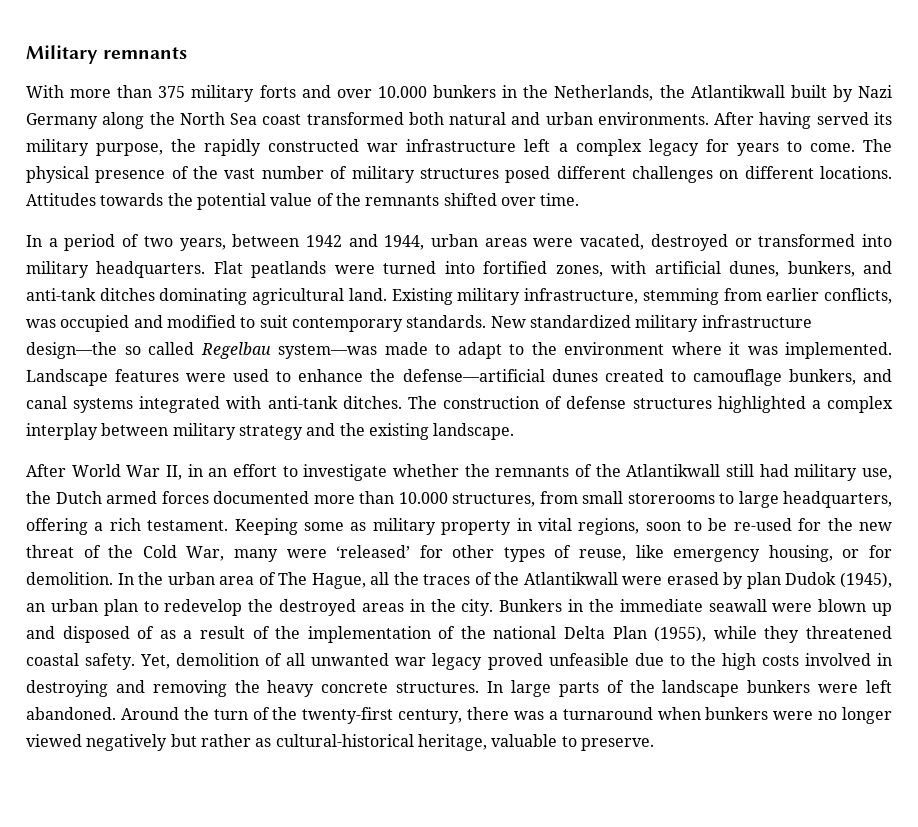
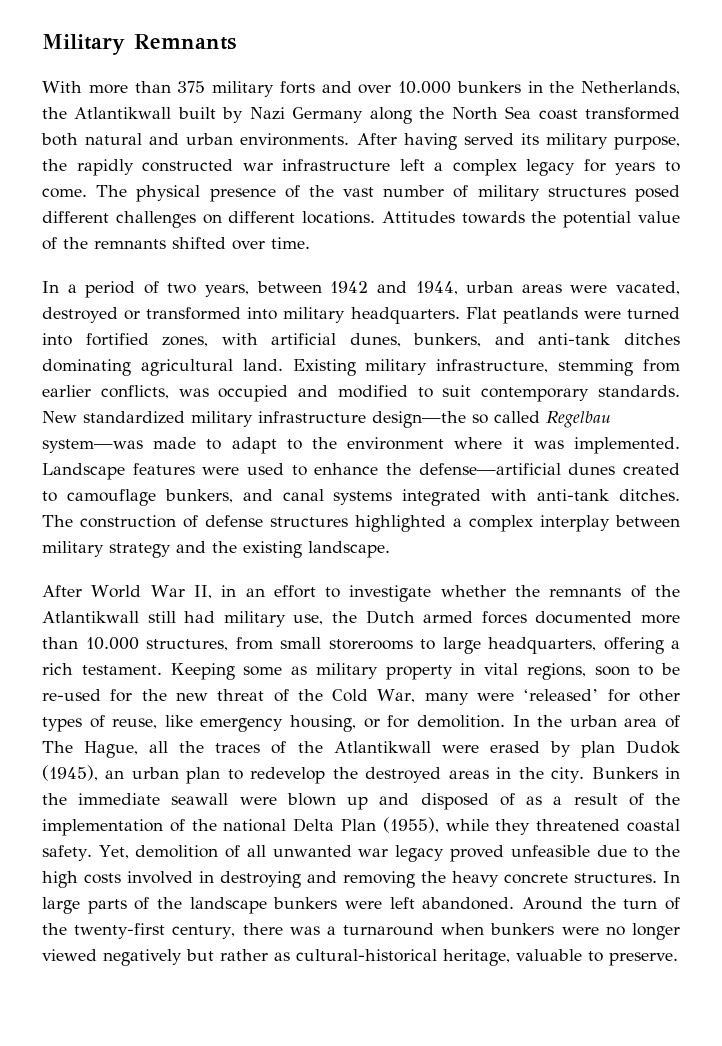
[103,47,188,59] remnants -> [134,34,236,50] Remnants

